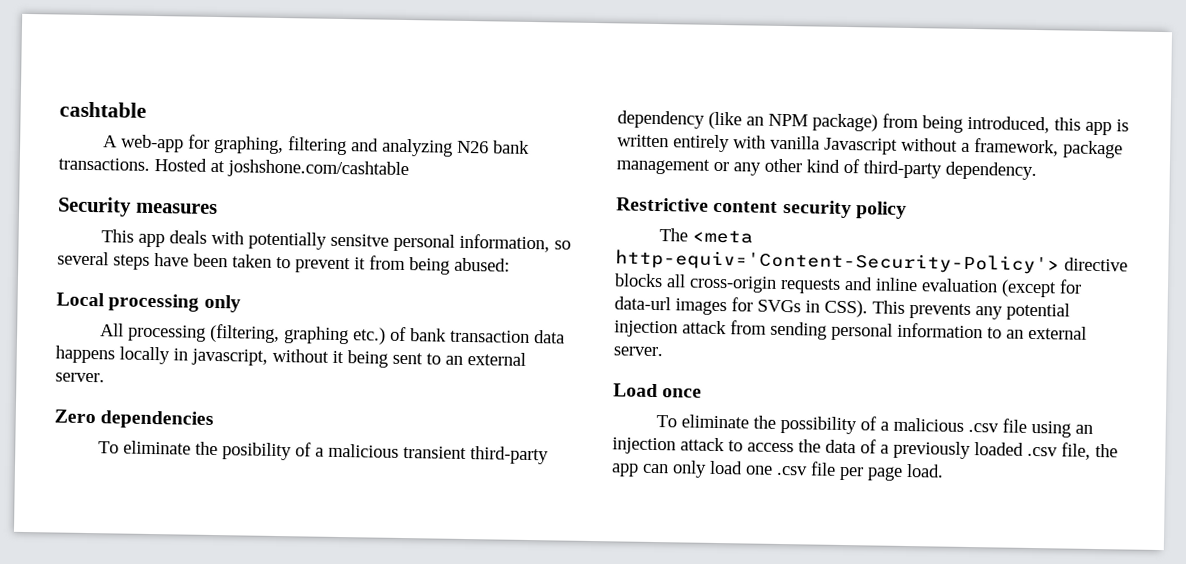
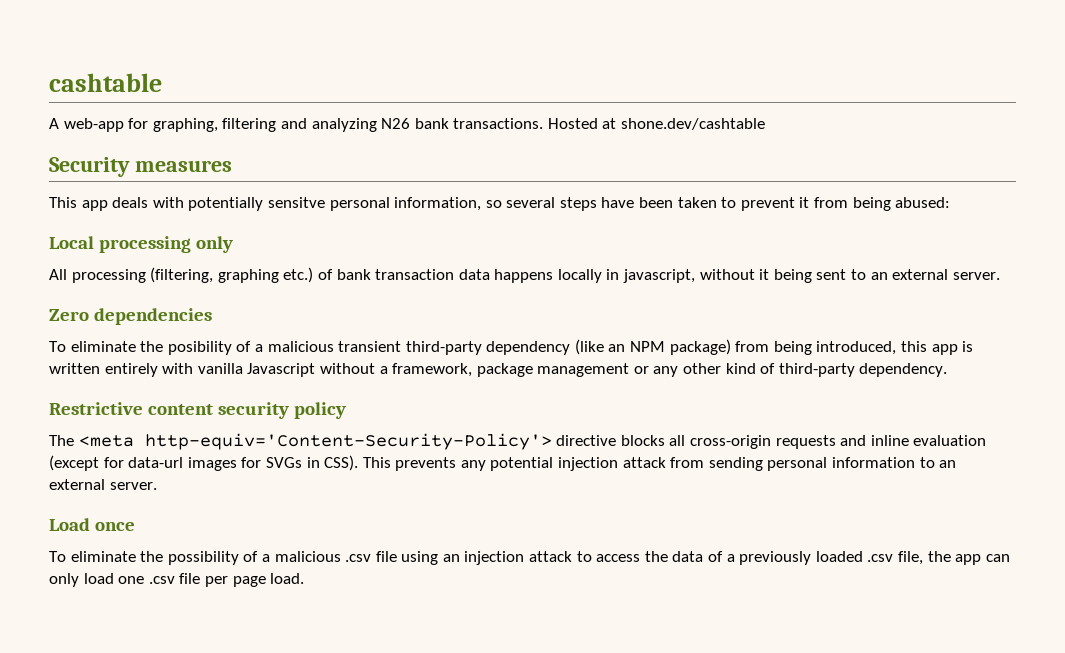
[227,159,409,180] joshshone.com/cashtable -> [621,118,766,130] shone.dev/cashtable

